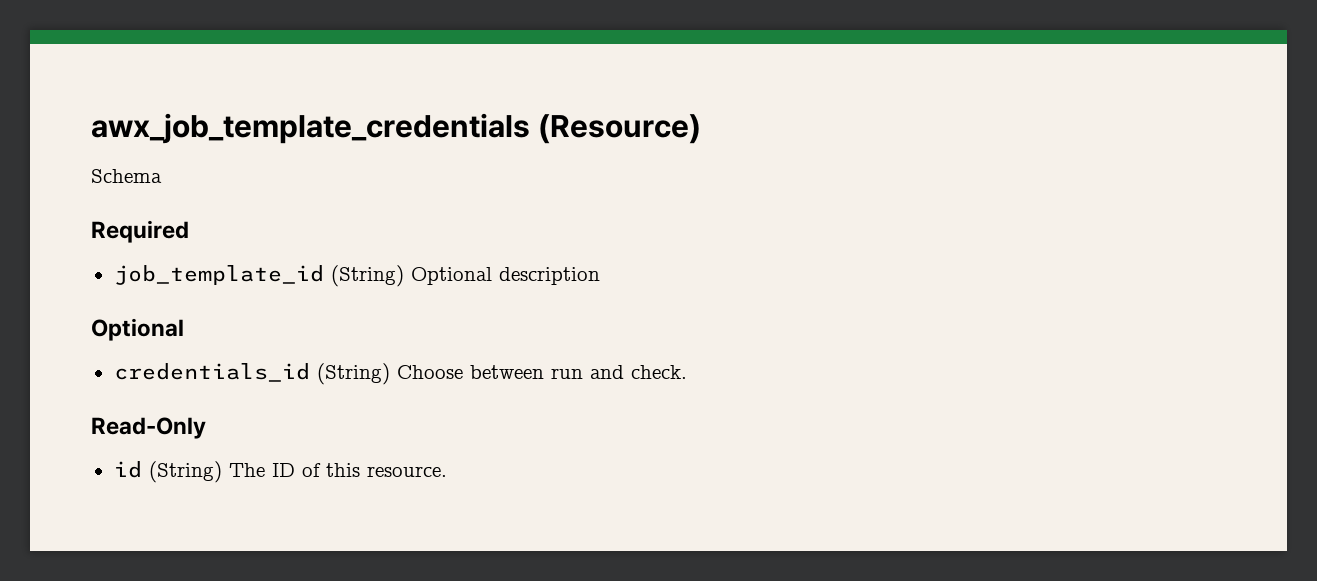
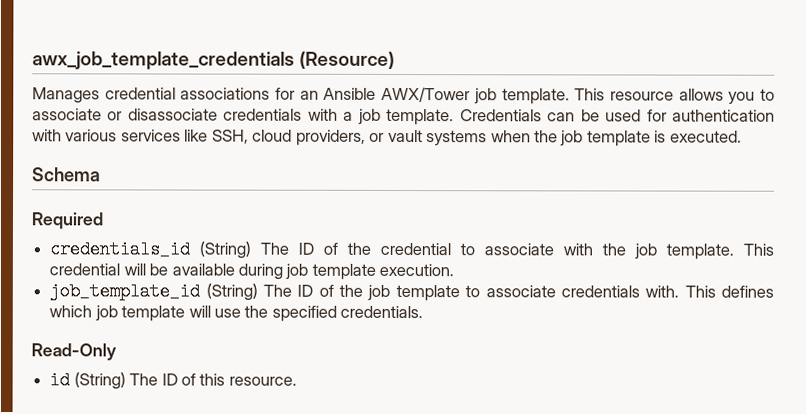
[91,169,162,183] [91,220,189,243] [113,265,600,287] [91,318,184,341] [113,363,687,385] Schema // Required // job_template_id (String) Optional description // Optional // credentials_id (String) Choose between run and check. -> [32,86,776,105] [32,108,775,126] [32,129,742,147] [32,167,101,182] [31,212,103,230] [49,240,775,260] [49,263,455,280] [49,282,775,302] [49,305,424,322] Manages credential associations for an Ansible AWX/Tower job template. This resource allows you to associate or disassociate credentials with a job template. Credentials can be used for authentication with various services like SSH, cloud providers, or vault systems when the job template is executed. // Schema // Required // credentials_id (String) The ID of the credential to associate with the job template. This credential will be available during job template execution. // job_template_id (String) The ID of the job template to associate credentials with. This defines which job template will use the specified credentials.

